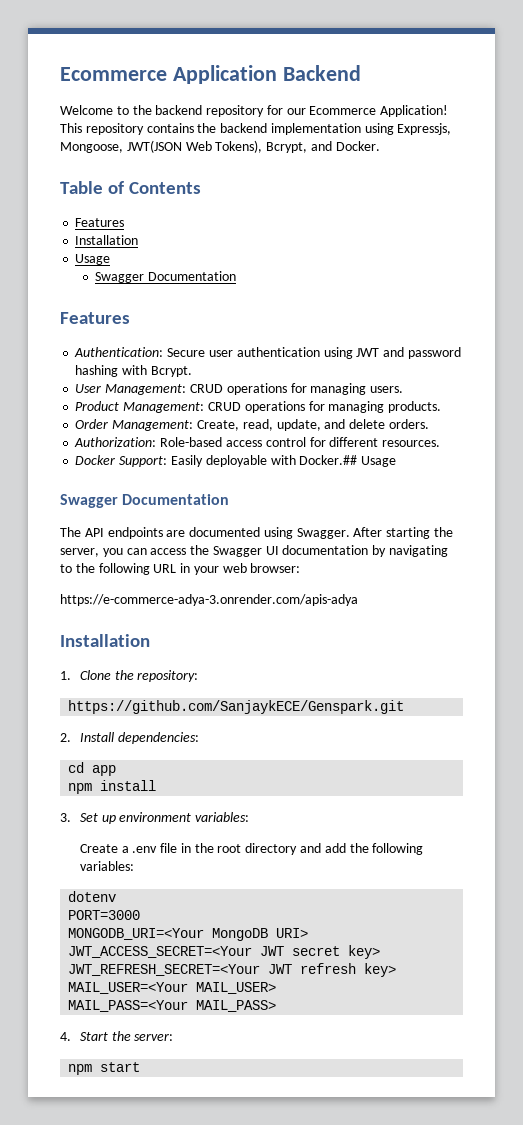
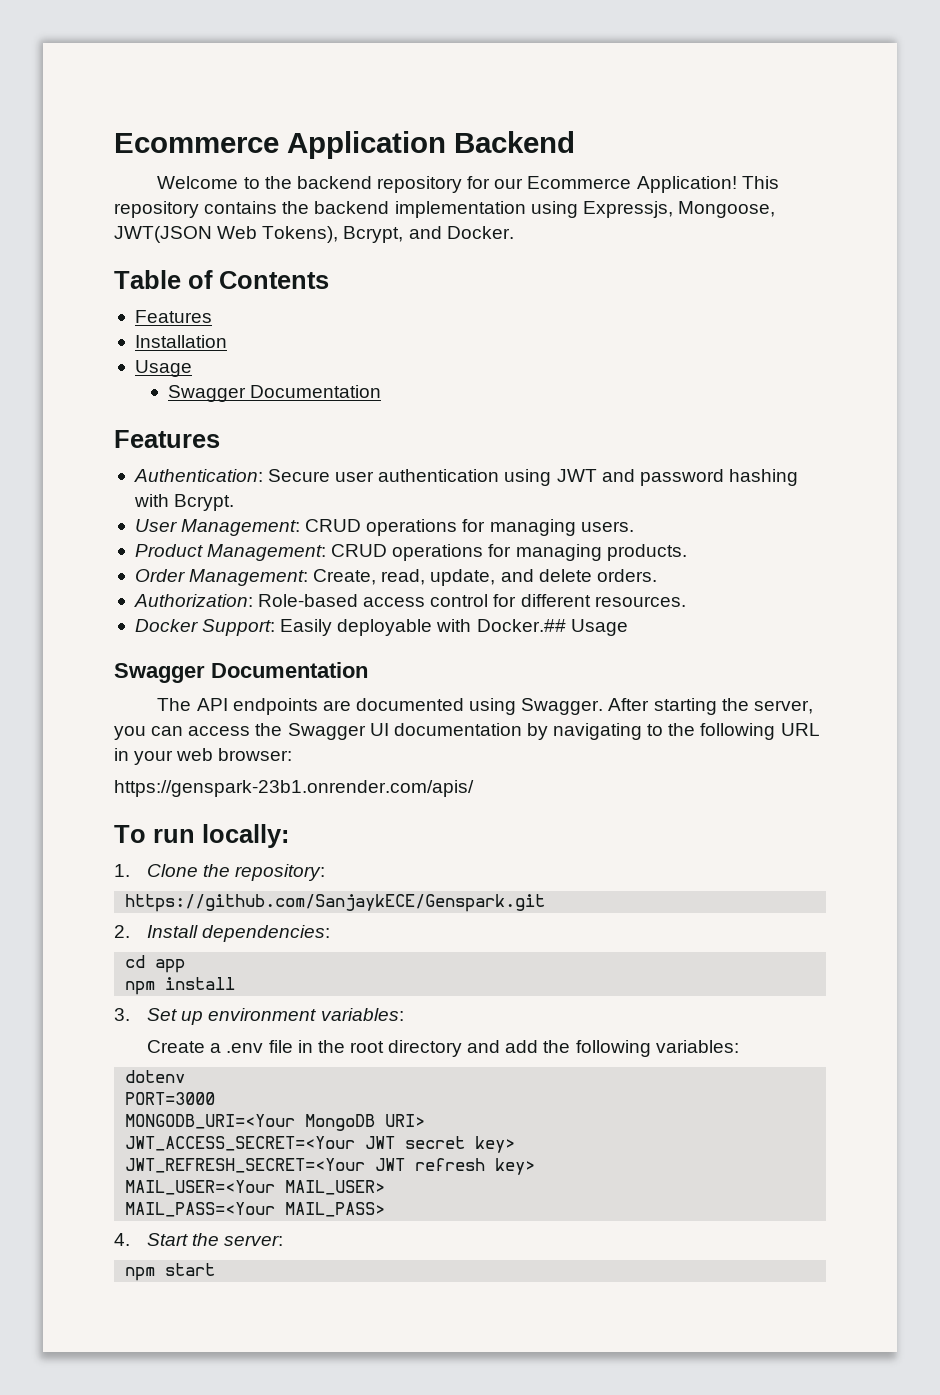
[60,594,358,606] [60,634,150,647] https://e-commerce-adya-3.onrender.com/apis-adya // Installation -> [114,780,474,797] [114,824,289,848] https://genspark-23b1.onrender.com/apis/ // To run locally:

